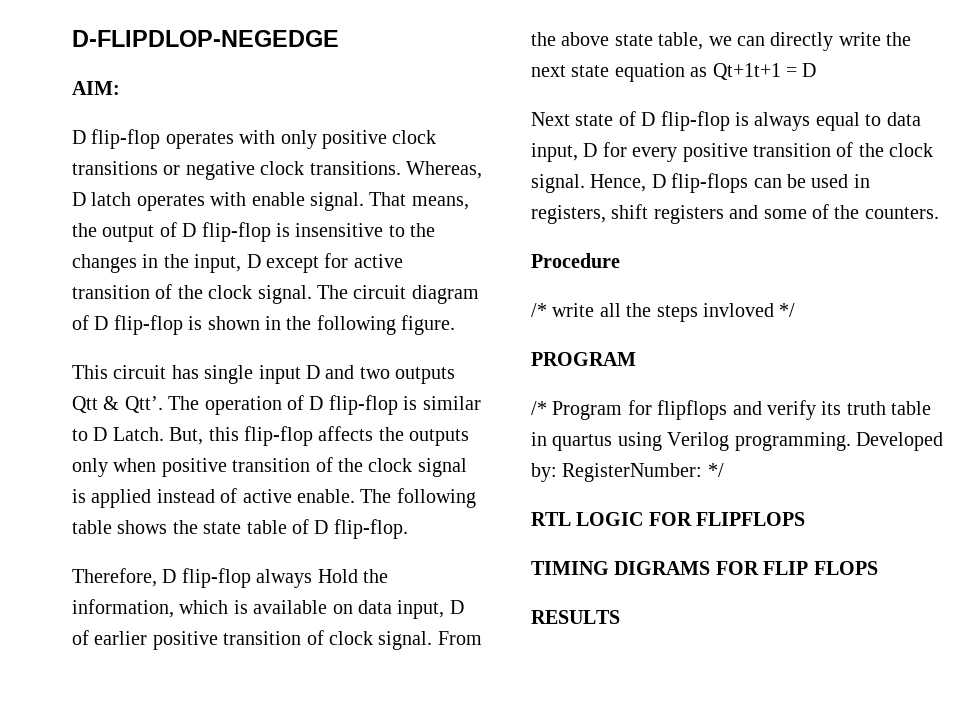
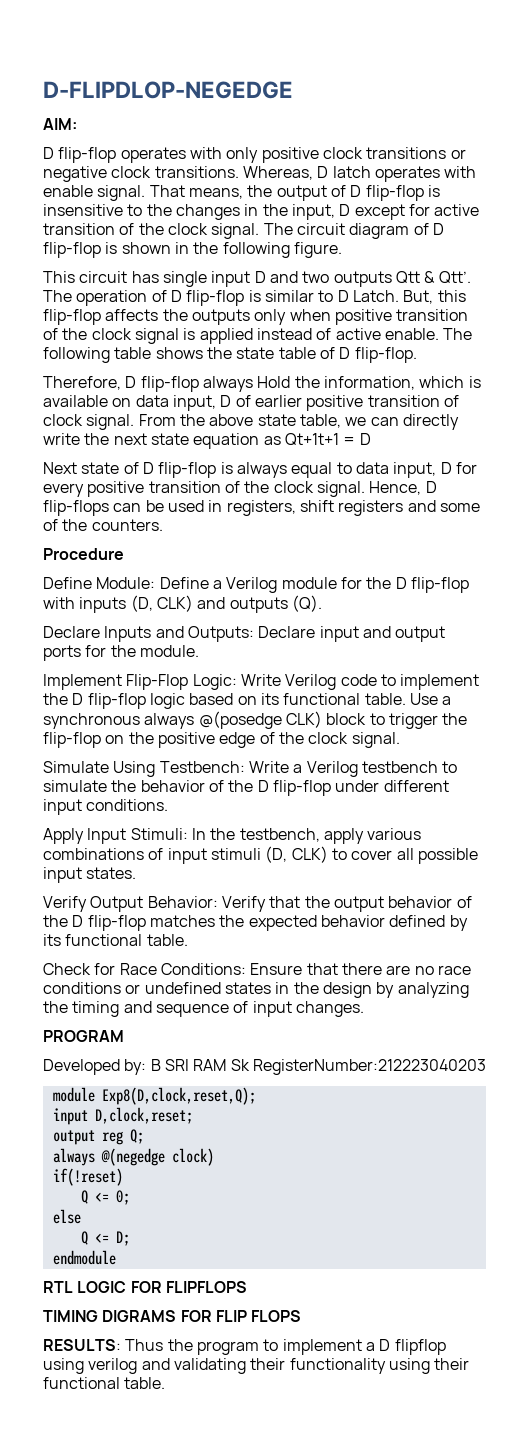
[531,303,796,322] [531,352,636,366] [531,400,932,420] [531,432,943,451] [531,463,724,482] /* write all the steps invloved */ // PROGRAM // /* Program for flipflops and verify its truth table in quartus using Verilog programming. Developed by: RegisterNumber: */ -> [43,577,469,593] [43,595,322,613] [43,626,446,642] [43,645,199,661] [43,674,480,690] [43,693,452,709] [43,711,468,729] [43,732,400,748] [43,761,458,777] [43,780,449,796] [43,799,169,815] [43,828,422,844] [43,846,478,864] [43,867,137,883] [43,896,472,912] [43,915,468,931] [43,934,188,946] [43,963,471,975] [43,982,469,998] [43,1001,364,1017] [43,1030,124,1042] [43,1059,486,1075] [52,1087,256,1105] [52,1107,193,1125] [52,1129,144,1145] [52,1148,214,1166] [52,1168,123,1186] [80,1190,130,1205] [52,1209,81,1224] [80,1231,130,1246] [52,1250,116,1265] Define Module: Define a Verilog module for the D flip-flop with inputs (D, CLK) and outputs (Q). // Declare Inputs and Outputs: Declare input and output ports for the module. // Implement Flip-Flop Logic: Write Verilog code to implement the D flip-flop logic based on its functional table. Use a synchronous always @(posedge CLK) block to trigger the flip-flop on the positive edge of the clock signal. // Simulate Using Testbench: Write a Verilog testbench to simulate the behavior of the D flip-flop under different input conditions. // Apply Input Stimuli: In the testbench, apply various combinations of input stimuli (D, CLK) to cover all possible input states. // Verify Output Behavior: Verify that the output behavior of the D flip-flop matches the expected behavior defined by its functional table. // Check for Race Conditions: Ensure that there are no race conditions or undefined states in the design by analyzing the timing and sequence of input changes. // PROGRAM // Developed by: B SRI RAM Sk RegisterNumber:212223040203 // module Exp8(D,clock,reset,Q); // input D,clock,reset; // output reg Q; // always @(negedge clock) // if(!reset) // Q <= 0; // else // Q <= D; // endmodule
[531,610,620,624] RESULTS -> [43,1339,446,1355] [43,1358,470,1374] [43,1377,166,1389] RESULTS: Thus the program to implement a D flipflop using verilog and validating their functionality using their functional table.

